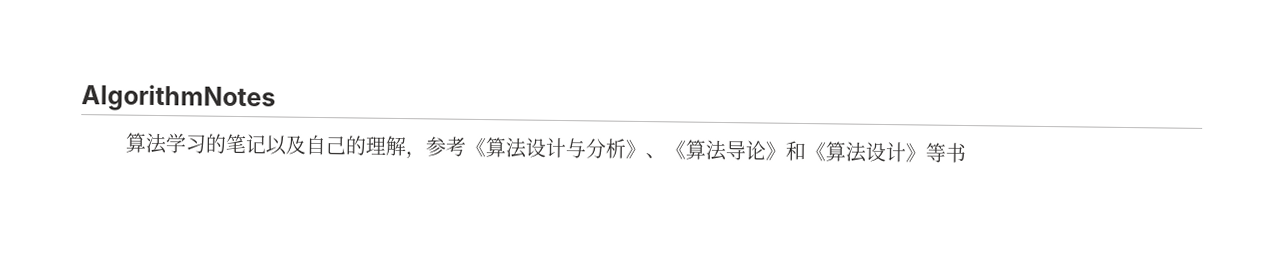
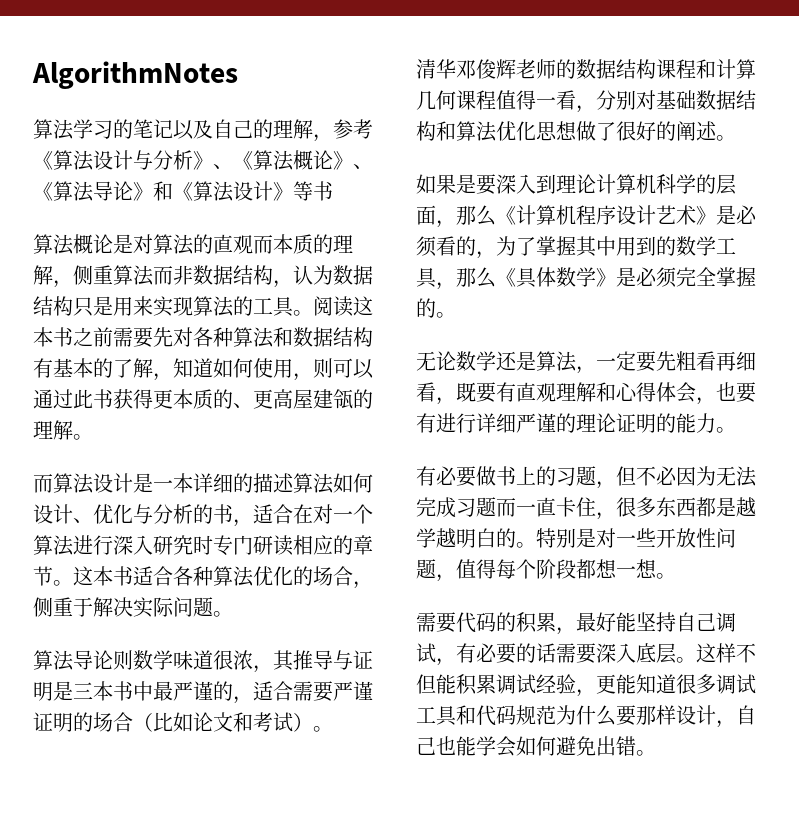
(727, 150) none -> [293,150,373,170] [33,181,94,202] 概论》、《算法
(966, 153) none -> [33,234,353,255] [33,265,373,288] [33,296,373,317] [33,327,373,348] [33,358,374,381] [33,389,373,409] [33,420,93,440] [33,473,373,494] [33,504,373,527] [33,535,373,556] [33,566,373,589] [33,597,233,618] [33,650,373,673] [33,681,373,704] [33,712,333,732] [416,59,756,79] [416,90,756,113] [416,121,736,142] [416,174,736,195] [416,205,757,228] [416,236,736,259] [416,267,756,290] [416,298,456,318] [416,351,756,374] [416,382,756,405] [416,413,736,433] [416,466,757,489] [416,497,756,520] [416,528,736,548] [416,559,676,582] [416,612,736,635] [416,643,756,666] [416,674,756,697] [416,705,756,728] [416,736,656,757] // 算法概论是对算法的直观而本质的理解，侧重算法而非数据结构，认为数据结构只是用来实现算法的工具。阅读这本书之前需要先对各种算法和数据结构有基本的了解，知道如何使用，则可以通过此书获得更本质的、更高屋建瓴的理解。 // 而算法设计是一本详细的描述算法如何设计、优化与分析的书，适合在对一个算法进行深入研究时专门研读相应的章节。这本书适合各种算法优化的场合，侧重于解决实际问题。 // 算法导论则数学味道很浓，其推导与证明是三本书中最严谨的，适合需要严谨证明的场合（比如论文和考试）。 // 清华邓俊辉老师的数据结构课程和计算几何课程值得一看，分别对基础数据结构和算法优化思想做了很好的阐述。 // 如果是要深入到理论计算机科学的层面，那么《计算机程序设计艺术》是必须看的，为了掌握其中用到的数学工具，那么《具体数学》是必须完全掌握的。 // 无论数学还是算法，一定要先粗看再细看，既要有直观理解和心得体会，也要有进行详细严谨的理论证明的能力。 // 有必要做书上的习题，但不必因为无法完成习题而一直卡住，很多东西都是越学越明白的。特别是对一些开放性问题，值得每个阶段都想一想。 // 需要代码的积累，最好能坚持自己调试，有必要的话需要深入底层。这样不但能积累调试经验，更能知道很多调试工具和代码规范为什么要那样设计，自己也能学会如何避免出错。

